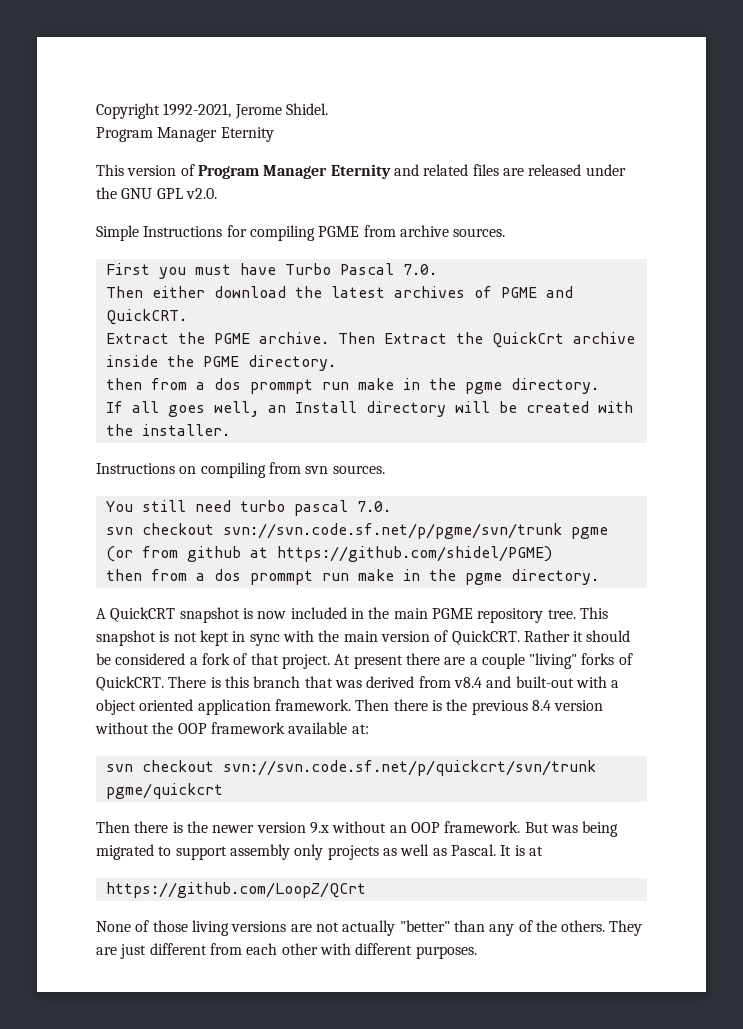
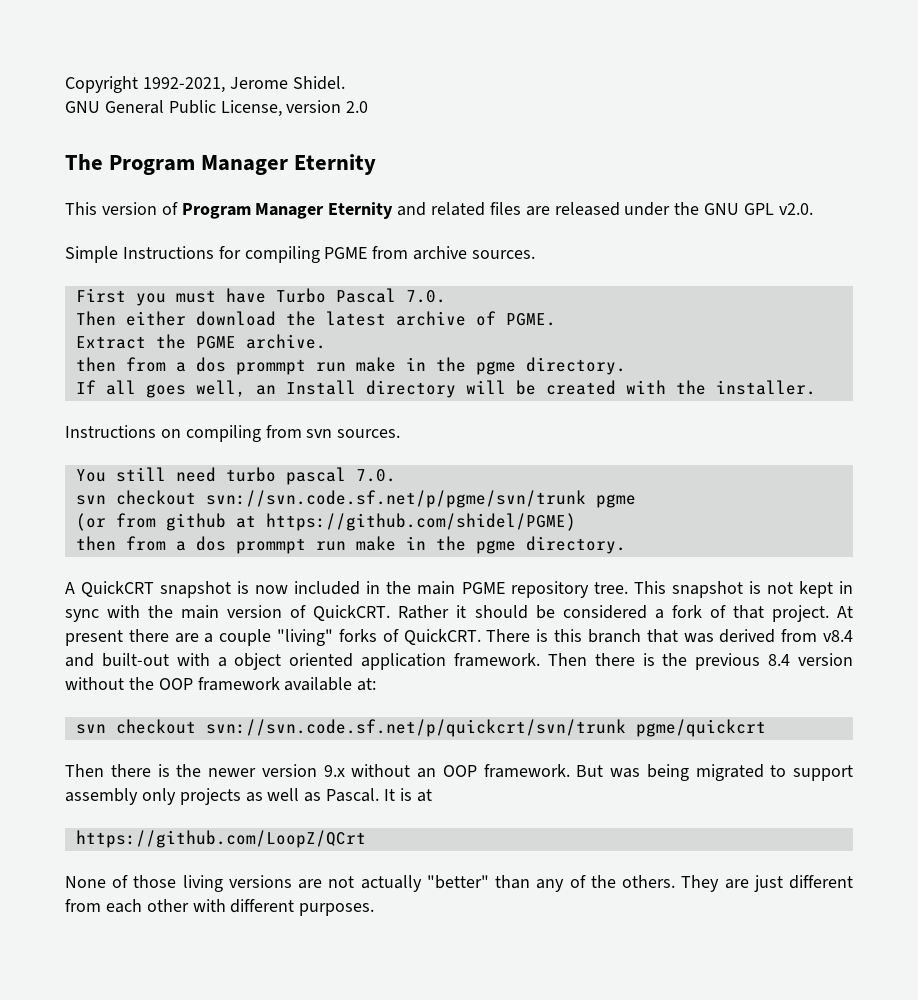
(328, 109) none -> [65,100,369,117] [65,154,103,170] GNU General Public License, version 2.0 // The
[393,286,573,298] [105,309,187,325] archives of PGME and QuickCRT. -> [395,311,556,326] archive of PGME.
[337,332,635,348] [105,355,336,371] Then Extract the QuickCrt archive inside the PGME directory. -> (326, 341) none

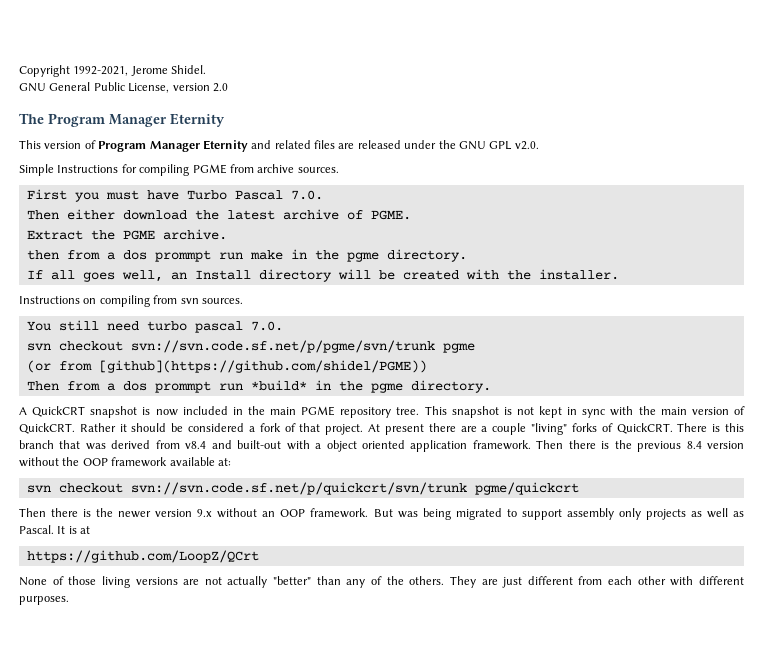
[165,513,576,531] [75,536,396,554] github at https://github.com/shidel/PGME) // then from a dos prommpt run make -> [98,360,427,373] [26,380,307,393] [github](https://github.com/shidel/PGME)) // Then from a dos prommpt run *build*

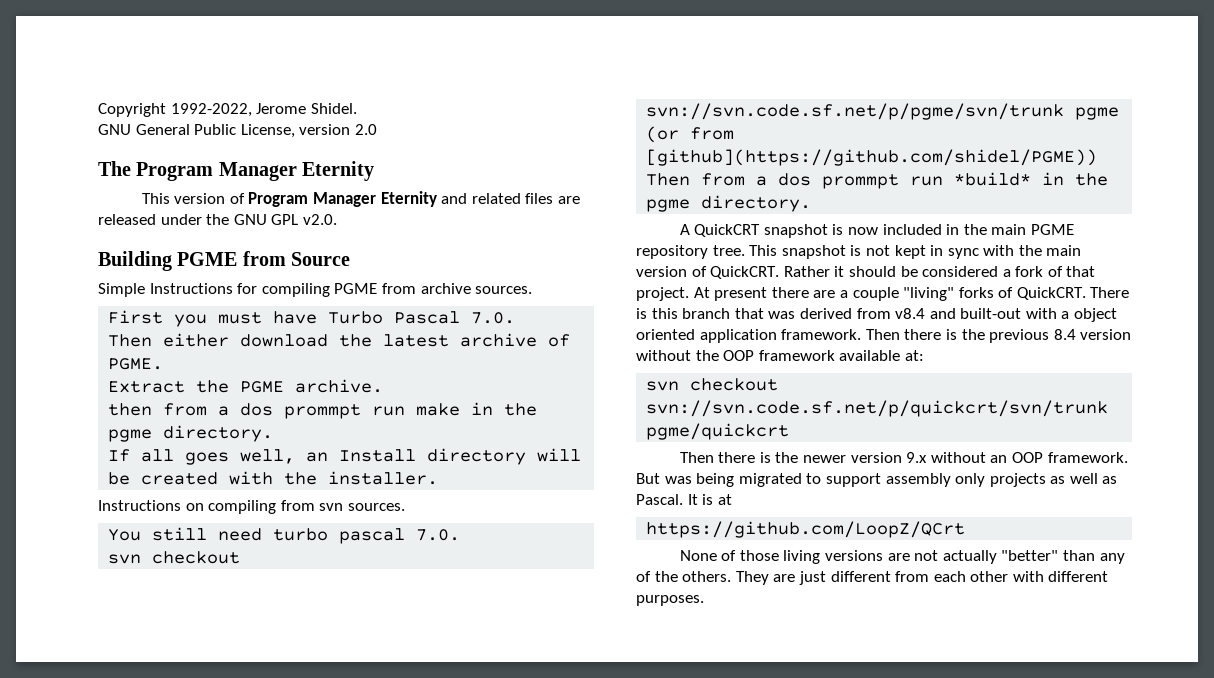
[73,66,129,76] 1992-2021, -> [170,103,252,117] 1992-2022,
(539, 145) none -> [98,251,351,271] // Building PGME from Source

